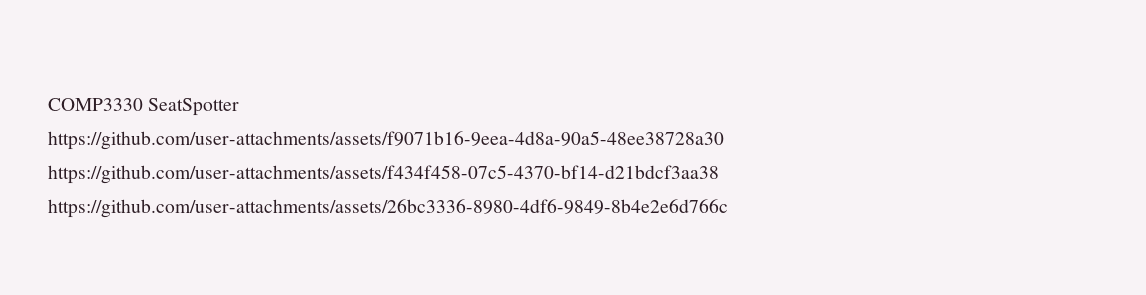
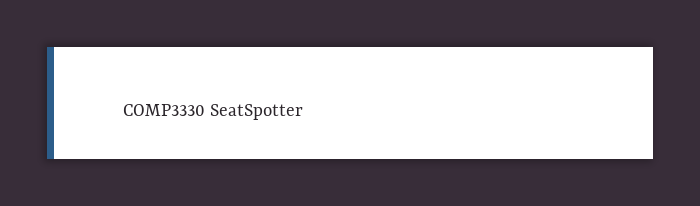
[48,131,724,150] [48,165,719,184] [48,199,728,218] // https://github.com/user-attachments/assets/f9071b16-9eea-4d8a-90a5-48ee38728a30 // https://github.com/user-attachments/assets/f434f458-07c5-4370-bf14-d21bdcf3aa38 // https://github.com/user-attachments/assets/26bc3336-8980-4df6-9849-8b4e2e6d766c -> (304, 112) none

